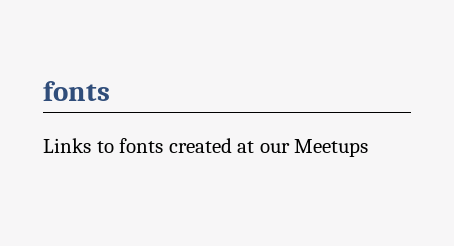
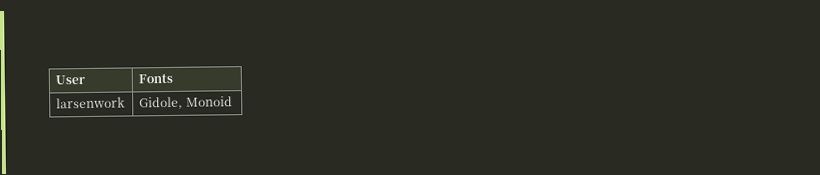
[43,81,110,101] [43,138,369,157] fonts // Links to fonts created at our Meetups -> [55,75,86,85] [138,73,174,84] [56,96,127,109] [139,96,233,110] User | Fonts // larsenwork | Gidole, Monoid

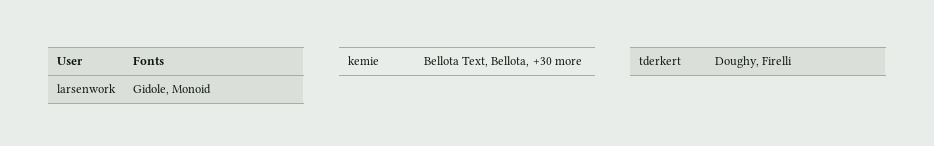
(233, 101) none -> [347,56,379,65] [423,56,583,67] [638,56,681,66] [714,56,793,68] // kemie | Bellota Text, Bellota, +30 more // tderkert | Doughy, Firelli

